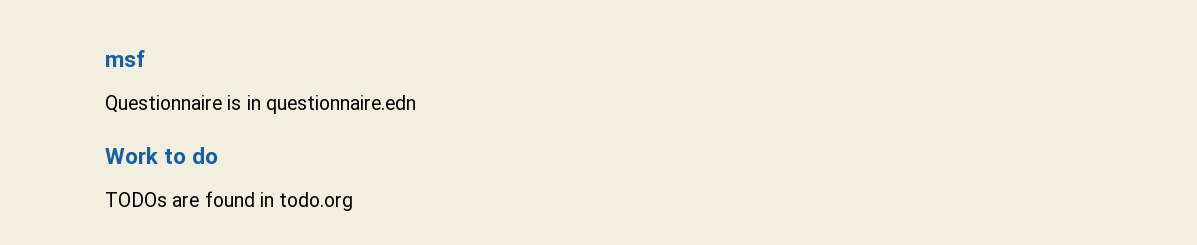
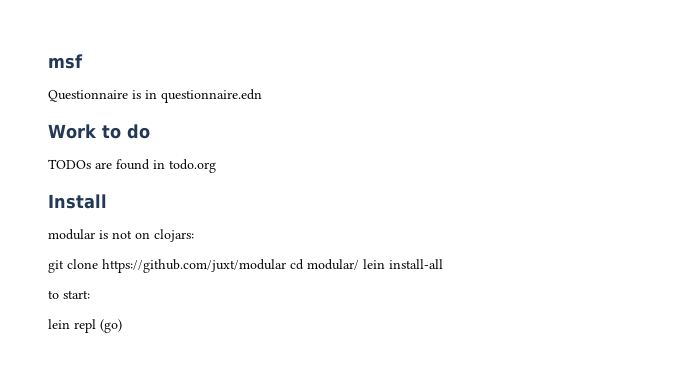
(354, 201) none -> [48,194,107,209] [48,229,194,242] [48,259,443,273] [48,290,90,299] [48,319,122,333] // Install // modular is not on clojars: // git clone https://github.com/juxt/modular cd modular/ lein install-all // to start: // lein repl (go)

